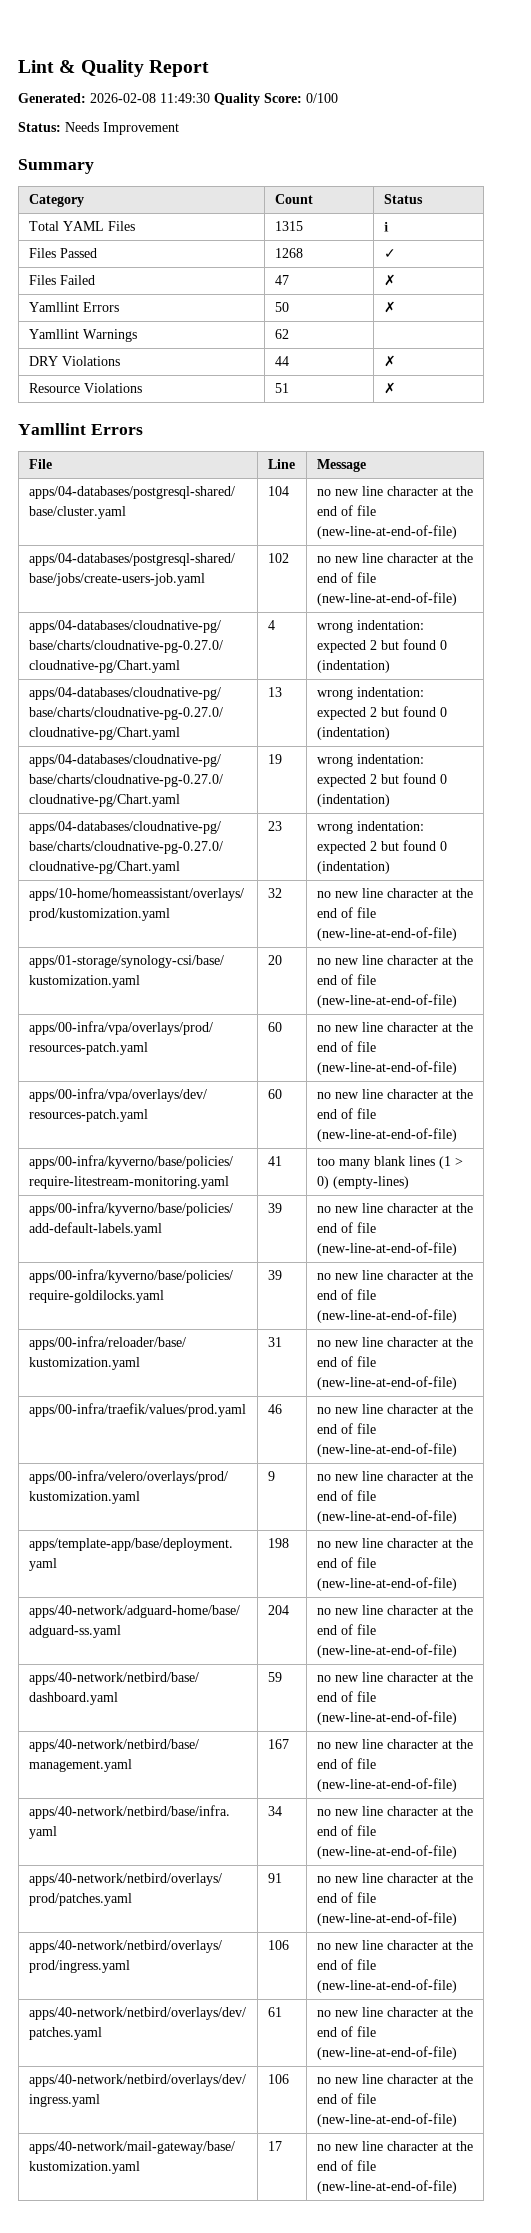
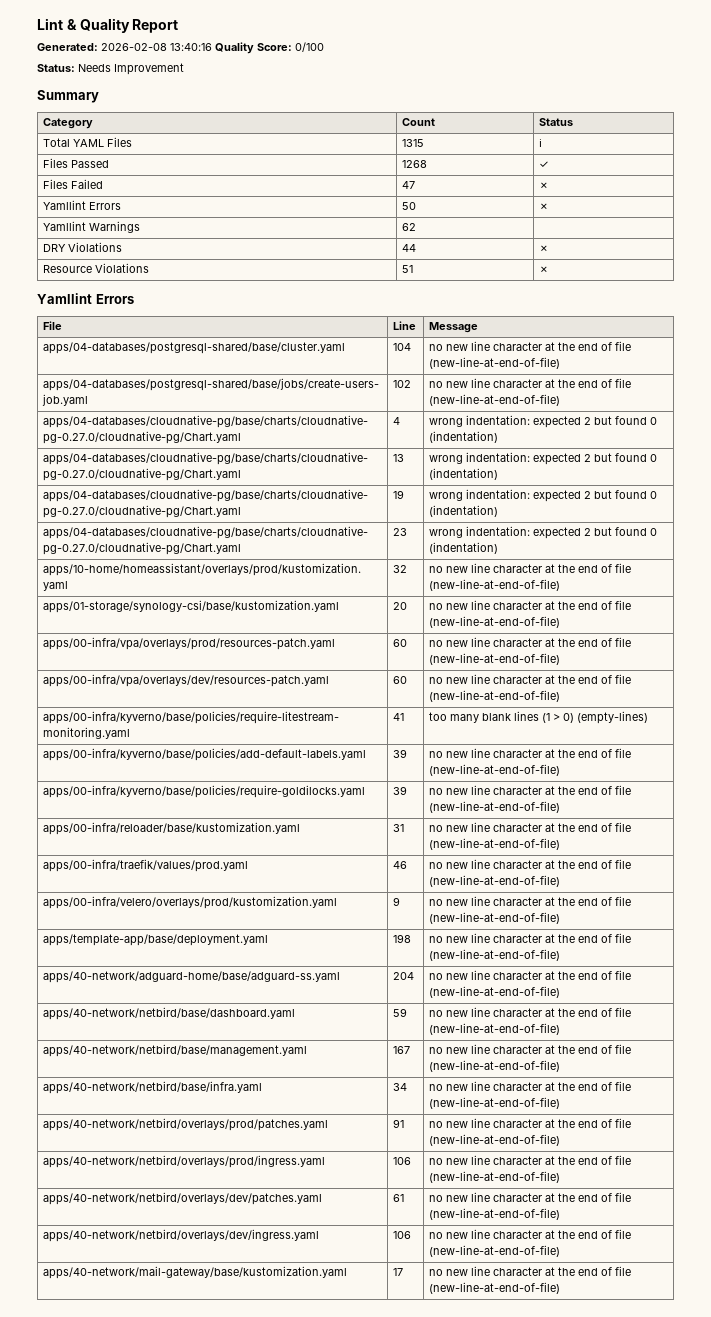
[160,93,210,103] 11:49:30 -> [170,43,212,51] 13:40:16

